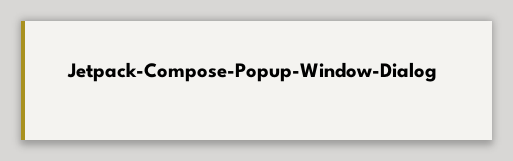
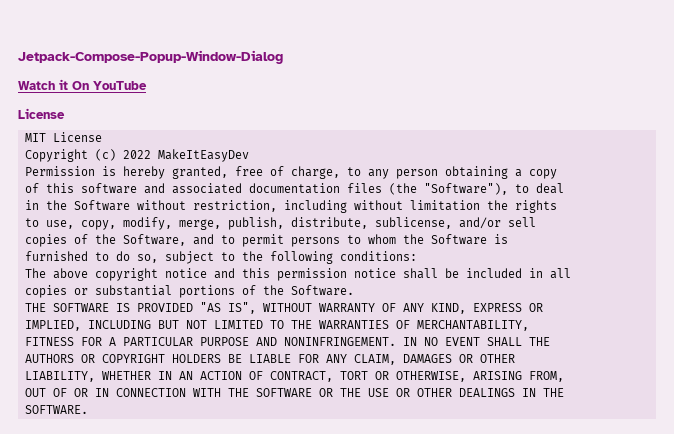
(437, 72) none -> [18,79,147,90] [18,108,65,119] [25,132,103,142] [25,149,250,162] [25,166,558,179] [25,183,565,195] [25,200,558,213] [25,217,537,230] [25,234,509,247] [25,251,418,264] [25,268,572,281] [25,285,355,298] [25,302,544,314] [25,320,530,331] [25,337,551,346] [25,354,516,365] [25,371,565,382] [25,388,565,397] [25,405,89,414] // Watch it On YouTube // License // MIT License // Copyright (c) 2022 MakeItEasyDev // Permission is hereby granted, free of charge, to any person obtaining a copy // of this software and associated documentation files (the "Software"), to deal // in the Software without restriction, including without limitation the rights // to use, copy, modify, merge, publish, distribute, sublicense, and/or sell // copies of the Software, and to permit persons to whom the Software is // furnished to do so, subject to the following conditions: // The above copyright notice and this permission notice shall be included in all // copies or substantial portions of the Software. // THE SOFTWARE IS PROVIDED "AS IS", WITHOUT WARRANTY OF ANY KIND, EXPRESS OR // IMPLIED, INCLUDING BUT NOT LIMITED TO THE WARRANTIES OF MERCHANTABILITY, // FITNESS FOR A PARTICULAR PURPOSE AND NONINFRINGEMENT. IN NO EVENT SHALL THE // AUTHORS OR COPYRIGHT HOLDERS BE LIABLE FOR ANY CLAIM, DAMAGES OR OTHER // LIABILITY, WHETHER IN AN ACTION OF CONTRACT, TORT OR OTHERWISE, ARISING FROM, // OUT OF OR IN CONNECTION WITH THE SOFTWARE OR THE USE OR OTHER DEALINGS IN THE // SOFTWARE.

